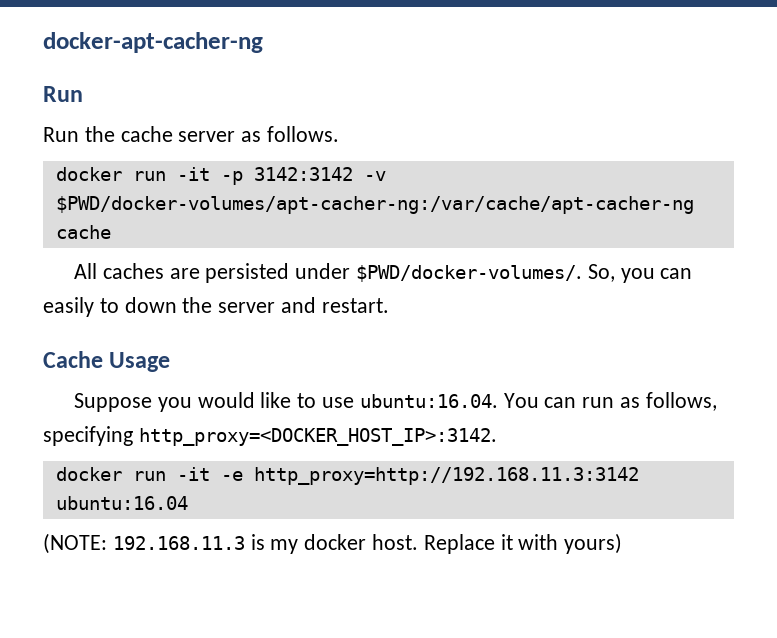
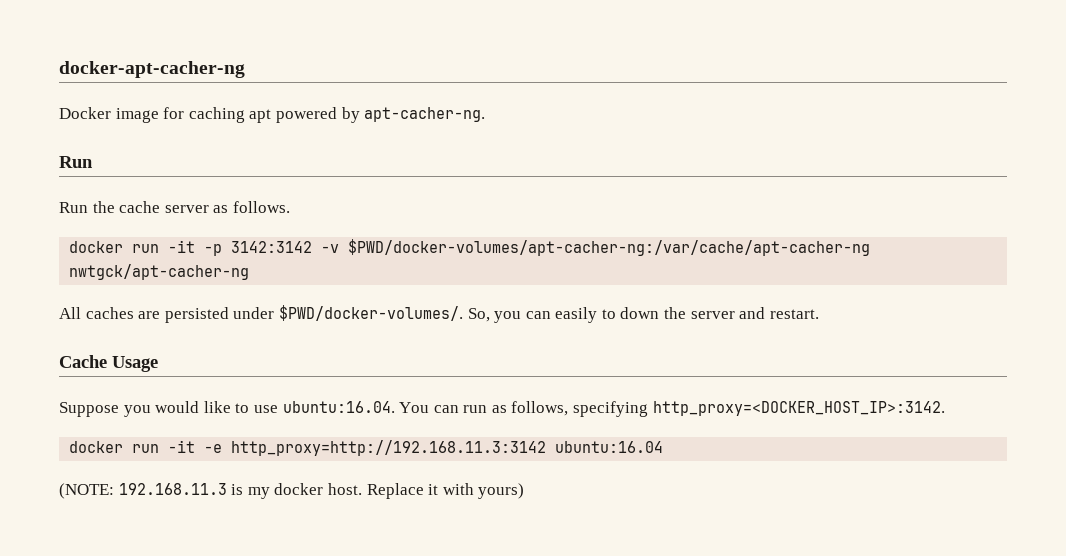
(263, 42) none -> [59,107,486,123] // Docker image for caching apt powered by apt-cacher-ng.
[55,225,111,239] cache -> [69,264,250,280] nwtgck/apt-cacher-ng

